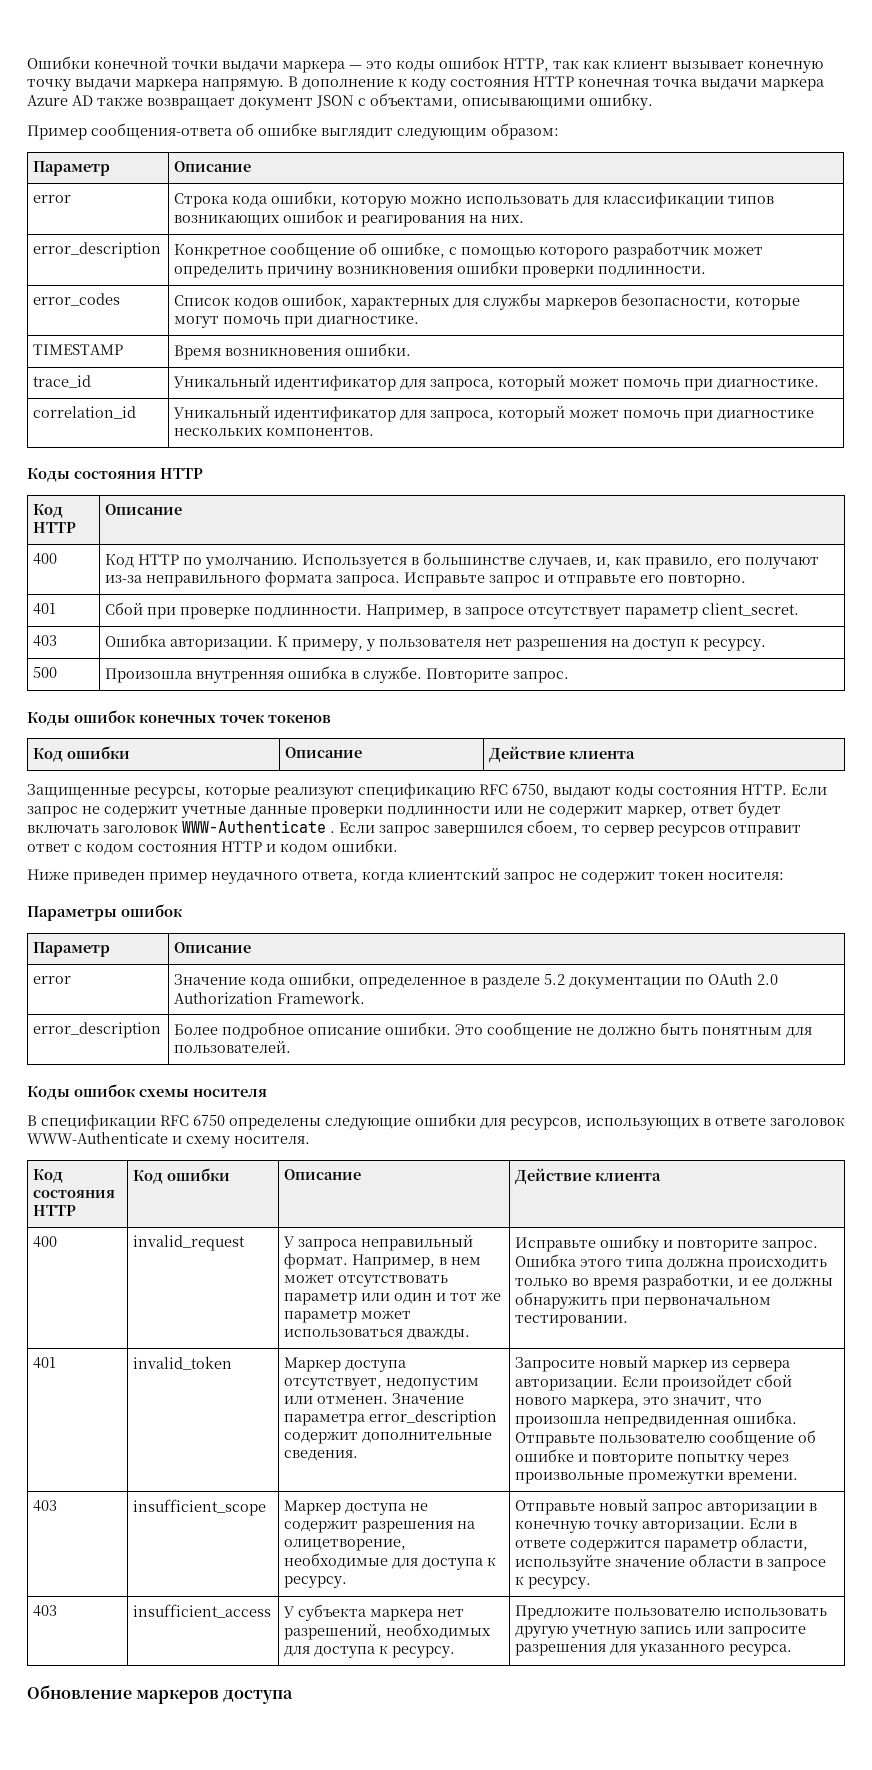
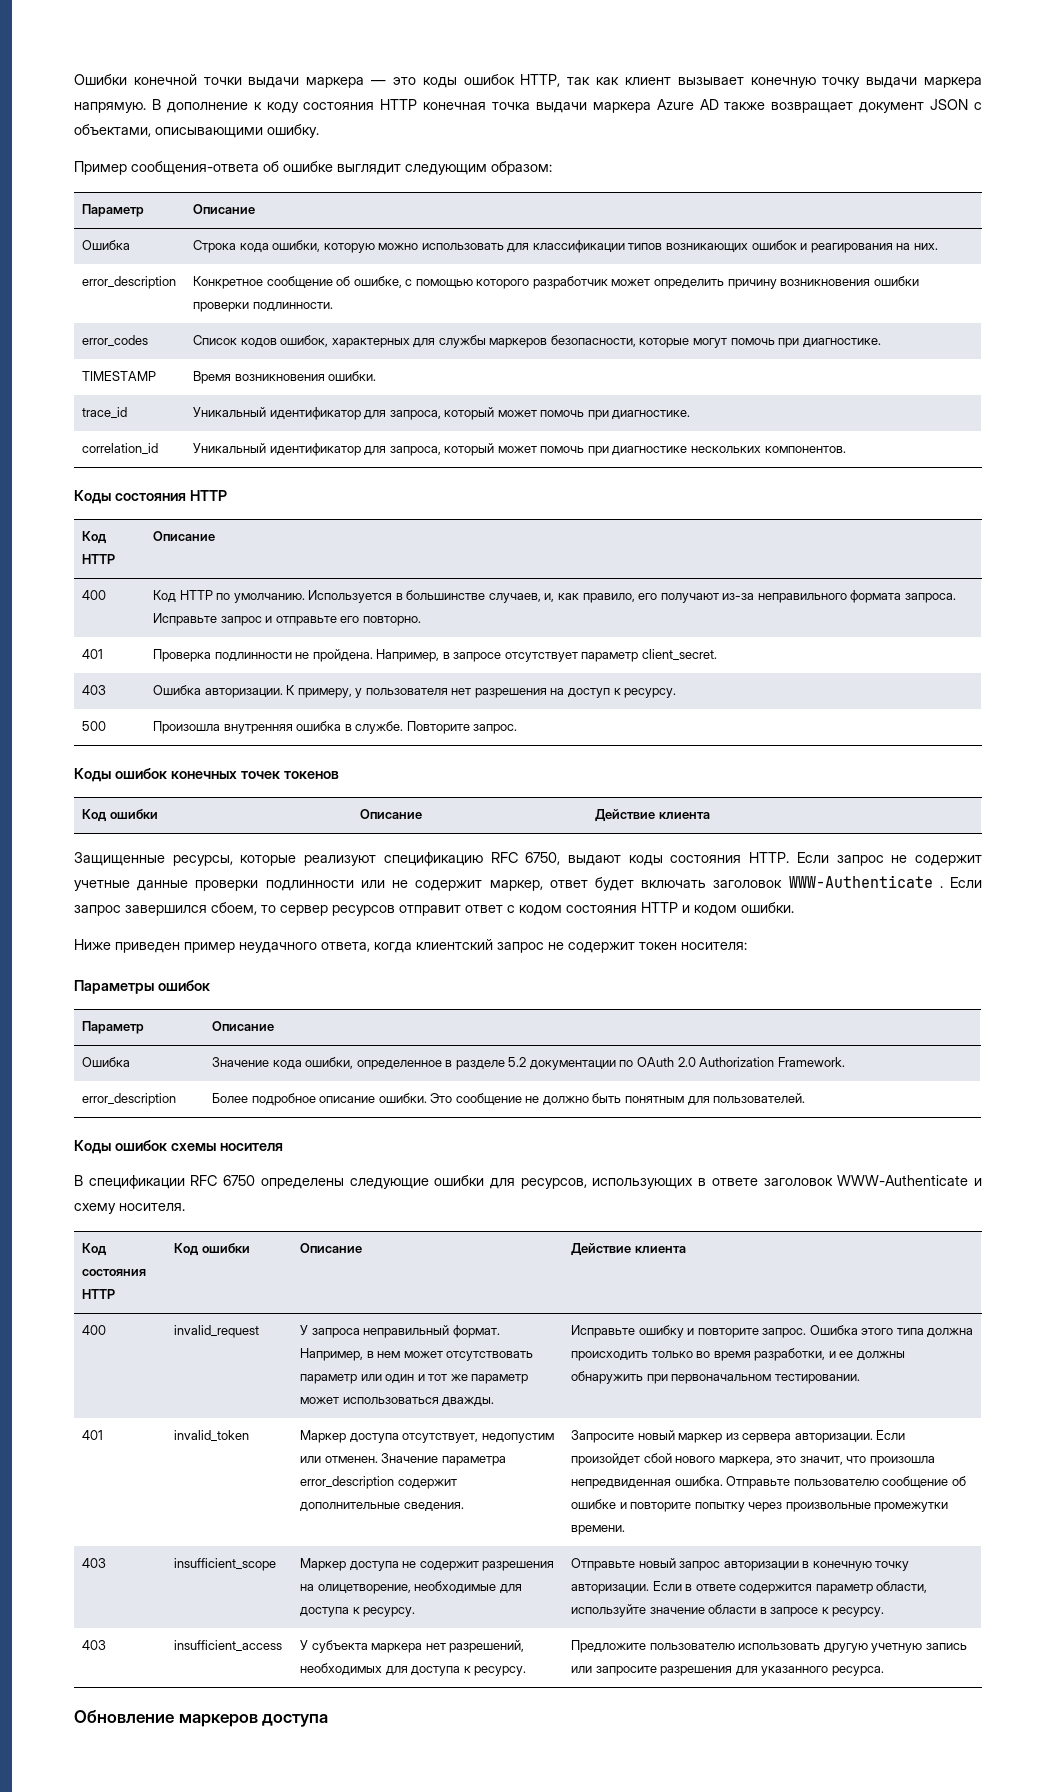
[33,195,72,203] error -> [82,240,131,250] Ошибка
[105,602,363,619] Сбой при проверке подлинности. -> [153,649,373,662] Проверка подлинности не пройдена.
[33,976,72,984] error -> [82,1057,131,1067] Ошибка

